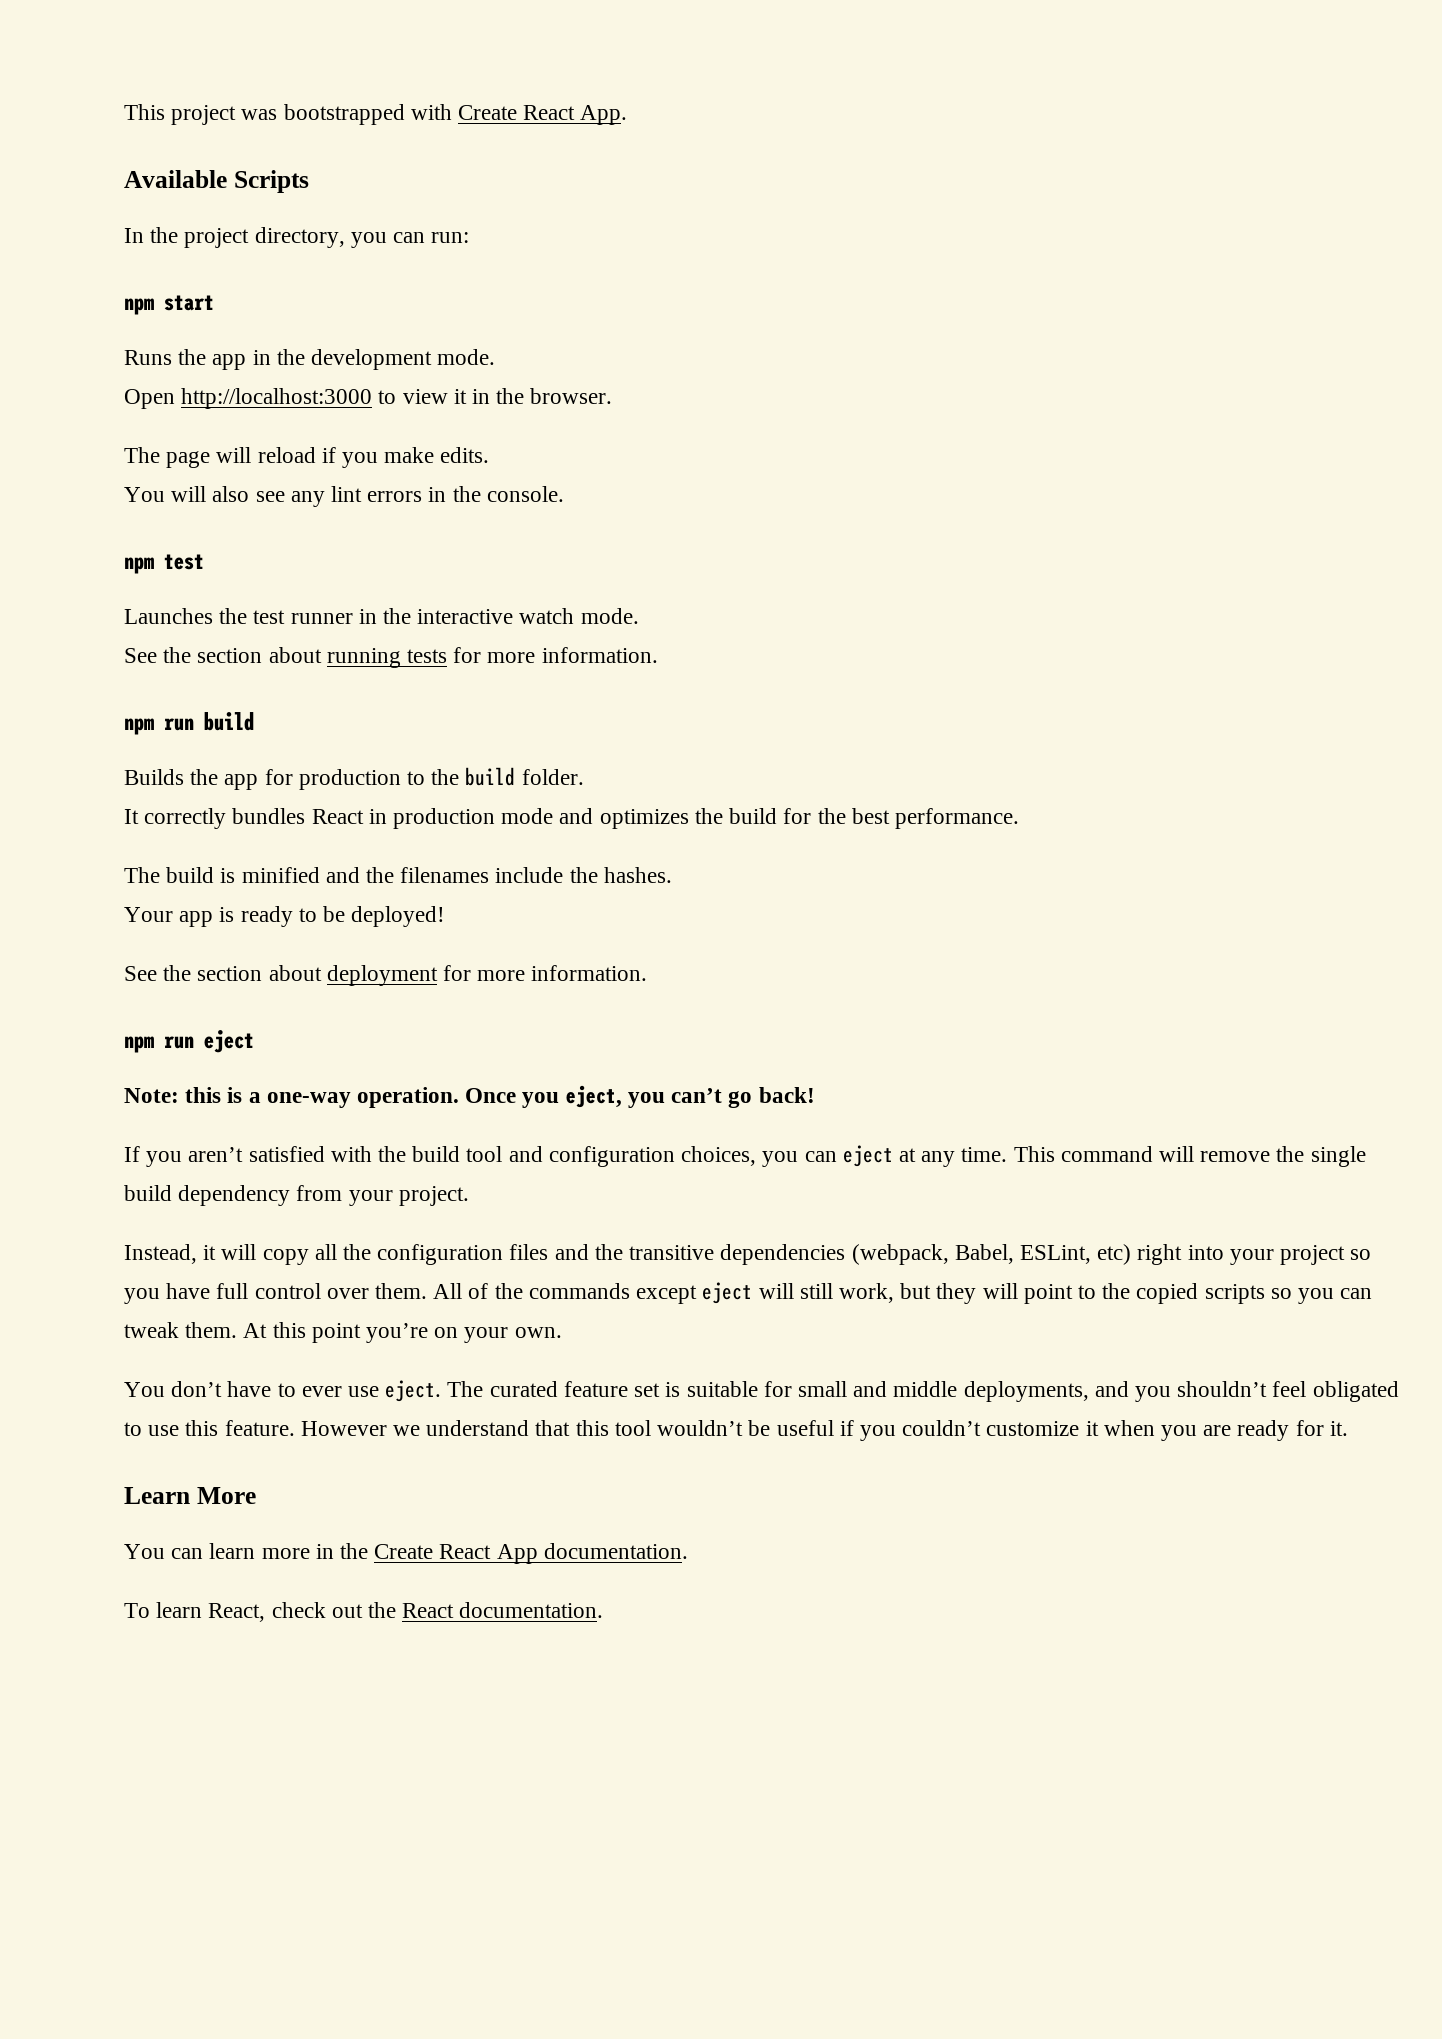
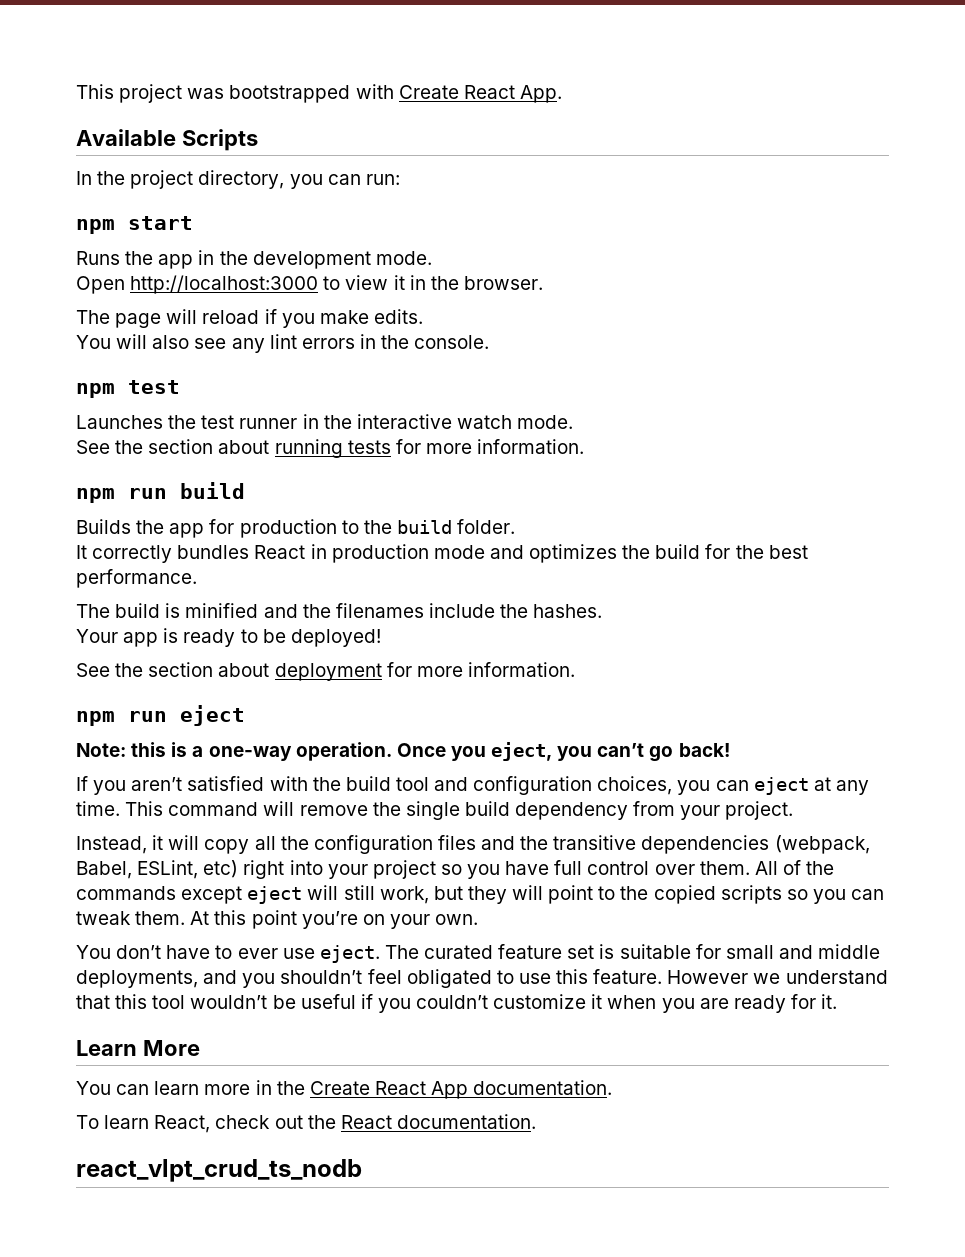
(604, 1610) none -> [76,1159,362,1182] // react_vlpt_crud_ts_nodb

